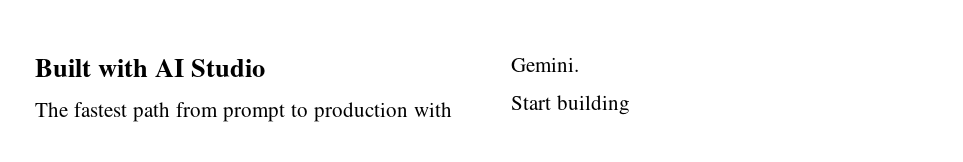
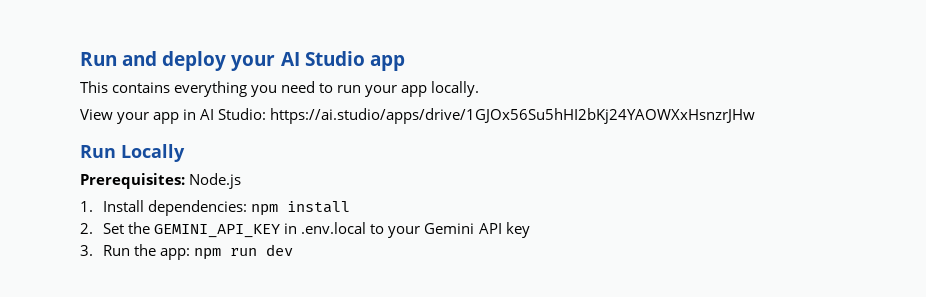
[35,59,266,77] [35,102,452,122] [511,57,579,72] [511,95,630,115] Built with AI Studio // The fastest path from prompt to production with Gemini. // Start building -> [80,51,405,71] [80,81,480,97] [80,108,756,124] [80,144,185,162] [80,173,242,189] [80,200,351,216] [80,222,530,238] [80,244,294,260] Run and deploy your AI Studio app // This contains everything you need to run your app locally. // View your app in AI Studio: https://ai.studio/apps/drive/1GJOx56Su5hHI2bKj24YAOWXxHsnzrJHw // Run Locally // Prerequisites: Node.js // 1. Install dependencies: npm install // 2. Set the GEMINI_API_KEY in .env.local to your Gemini API key // 3. Run the app: npm run dev

